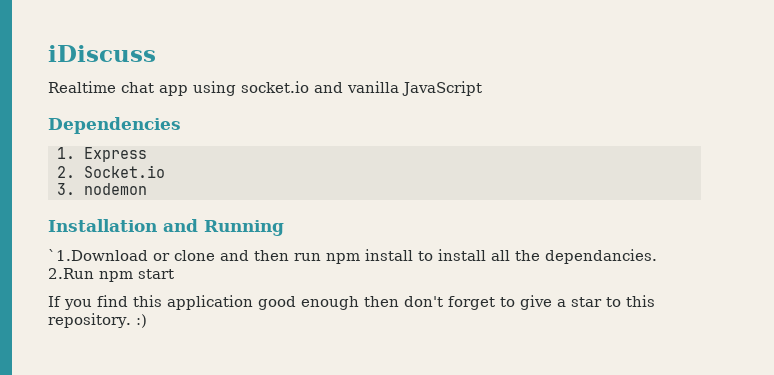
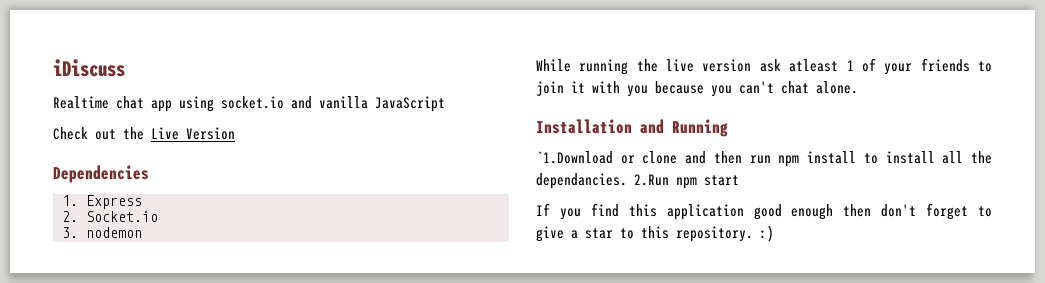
(482, 88) none -> [53,127,235,140] // Check out the Live Version
(147, 189) none -> [536,58,993,75] [536,81,858,97] // While running the live version ask atleast 1 of your friends to join it with you because you can't chat alone.

